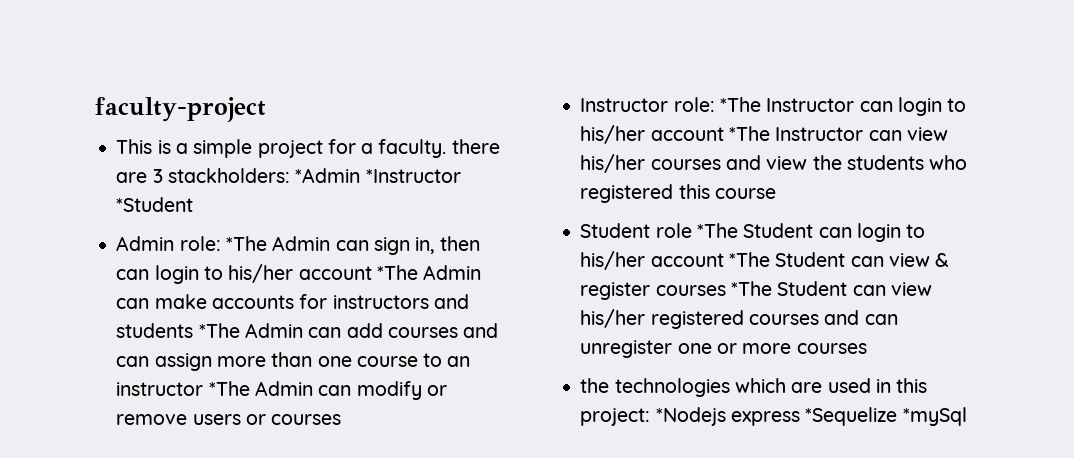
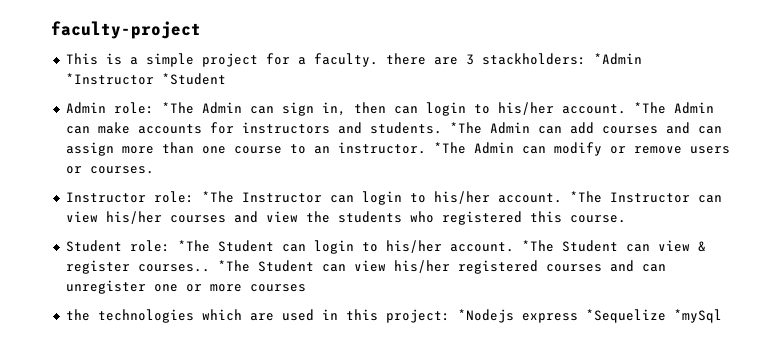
[298,266,372,280] account -> [561,104,626,114] account.
[116,323,194,338] students -> [369,122,442,134] students.
[116,382,204,396] instructor -> [337,142,426,154] instructor.
[271,414,342,425] courses -> [89,166,154,174] courses.
[650,127,724,141] account -> [497,193,562,203] account.
[714,188,776,199] [580,223,692,238] course // Student role -> [569,215,626,223] [65,240,170,252] course. // Student role:
[650,253,724,267] account -> [449,242,514,252] account.
[655,285,726,296] courses -> [137,264,210,272] courses..

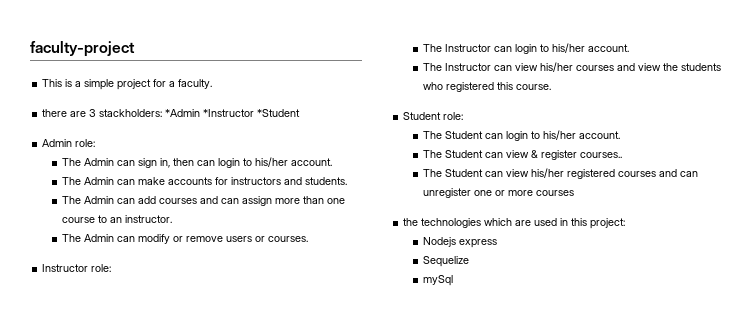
(378, 60) none -> (213, 84) //
[161,102,194,114] *The -> [62,158,82,166] // The
[633,102,666,114] *The -> [62,177,82,185] // The
[449,122,482,134] *The -> [62,196,82,204] // The
[433,142,466,154] *The -> [62,234,82,242] // The
[201,191,234,203] *The -> [423,44,443,52] // The
[569,191,602,203] *The -> [423,63,443,71] // The
[177,240,210,252] *The -> [423,131,443,139] // The
[521,240,554,252] *The -> [423,150,443,158] // The
[217,260,250,272] *The -> [423,169,443,177] // The
[457,309,514,323] *Nodejs -> [423,237,457,247] // Nodejs
[585,309,722,323] *Sequelize *mySql -> [423,256,470,267] [423,275,454,286] // Sequelize // mySql

